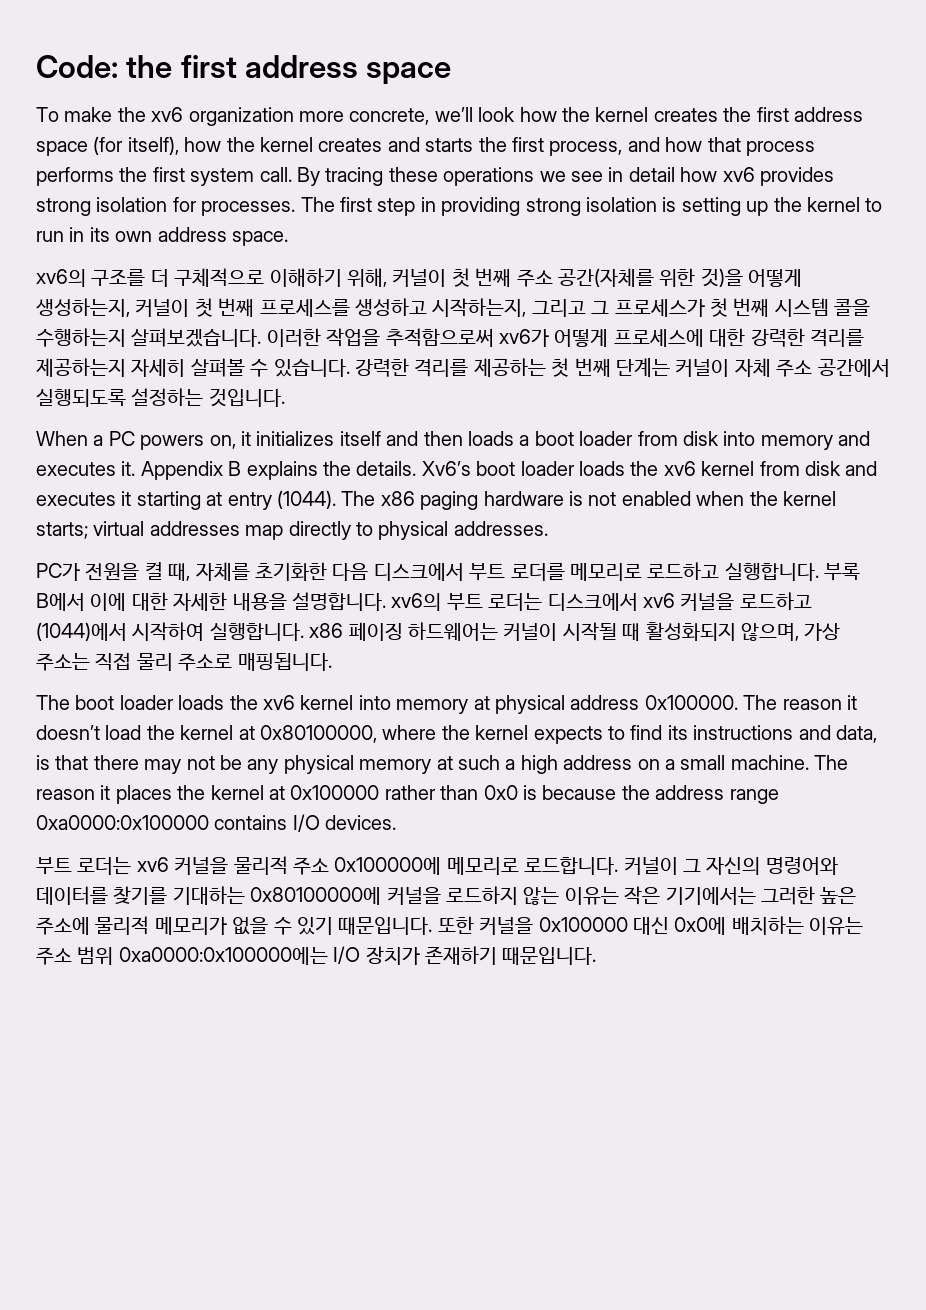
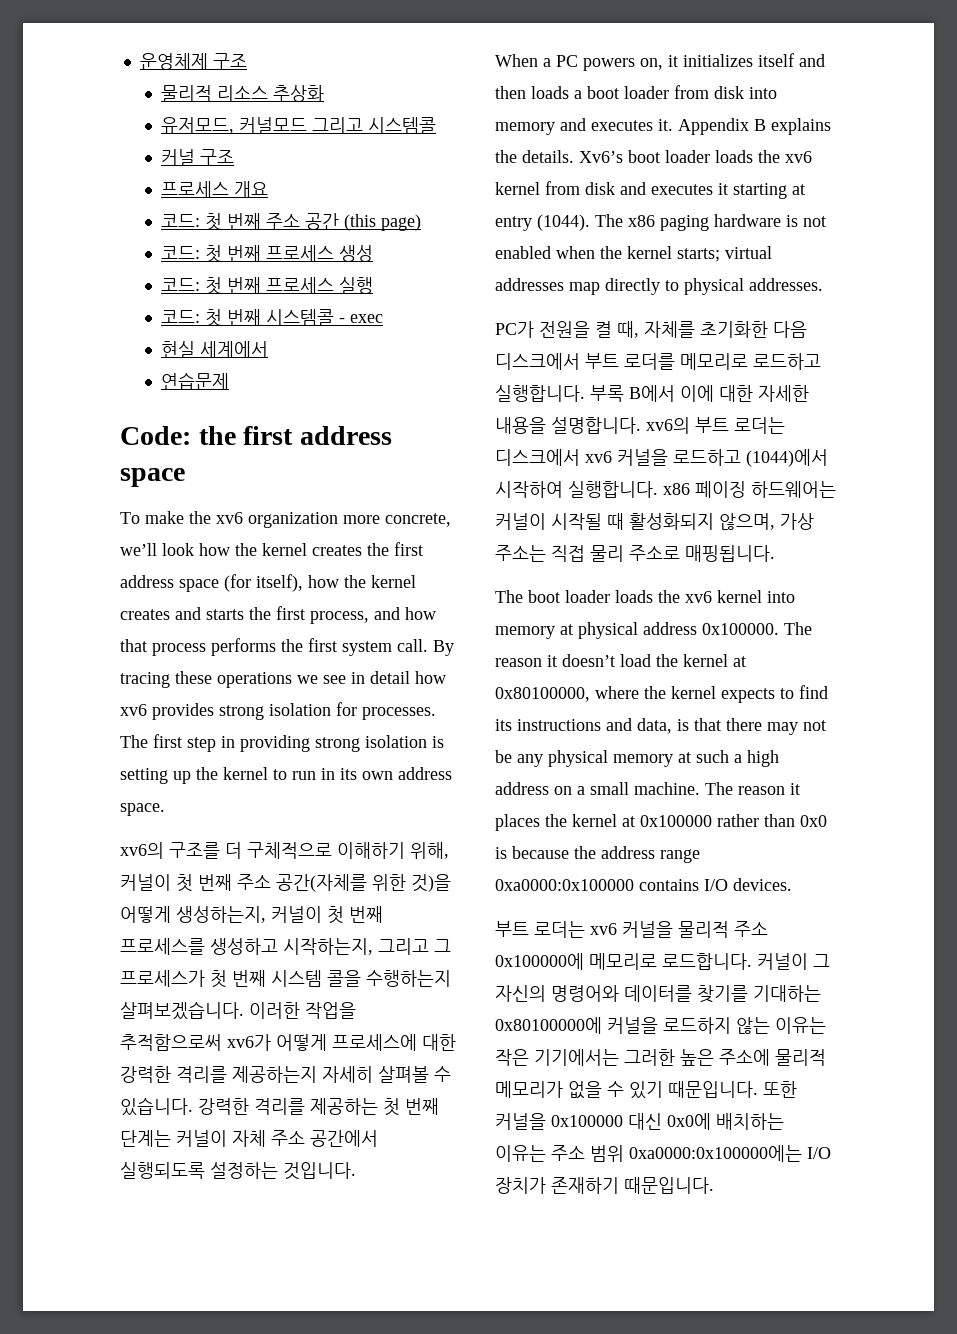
(36, 66) none -> [139,53,247,70] [160,85,324,102] [160,117,436,134] [160,149,234,166] [160,181,268,198] [160,213,421,231] [160,245,373,263] [160,277,373,295] [160,309,383,327] [160,341,268,358] [160,372,229,390] 운영체제 구조 // 물리적 리소스 추상화 // 유저모드, 커널모드 그리고 시스템콜 // 커널 구조 // 프로세스 개요 // 코드: 첫 번째 주소 공간 (this page) // 코드: 첫 번째 프로세스 생성 // 코드: 첫 번째 프로세스 실행 // 코드: 첫 번째 시스템콜 - exec // 현실 세계에서 // 연습문제 //

